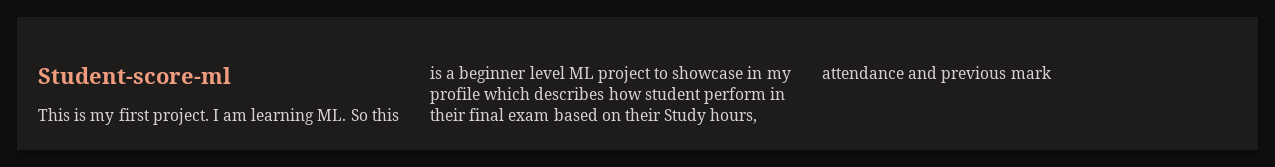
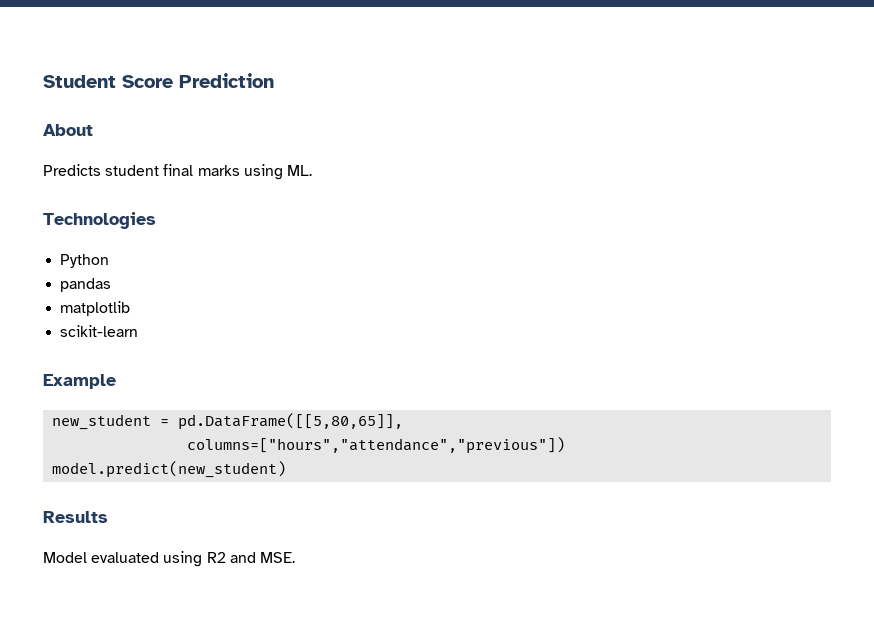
[38,67,231,84] [38,108,399,125] [430,66,791,83] [430,87,786,104] [430,108,758,125] [822,66,1052,83] Student-score-ml // This is my first project. I am learning ML. So this is a beginner level ML project to showcase in my profile which describes how student perform in their final exam based on their Study hours, attendance and previous mark -> [43,73,274,88] [43,124,93,136] [43,164,312,180] [43,212,156,229] [60,254,110,268] [60,278,112,292] [60,301,131,316] [60,325,139,337] [43,374,116,389] [52,413,404,430] [187,437,566,454] [52,461,287,478] [43,511,108,523] [43,551,295,567] Student Score Prediction // About // Predicts student final marks using ML. // Technologies // Python // pandas // matplotlib // scikit-learn // Example // new_student = pd.DataFrame([[5,80,65]], // columns=["hours","attendance","previous"]) // model.predict(new_student) // Results // Model evaluated using R2 and MSE.

